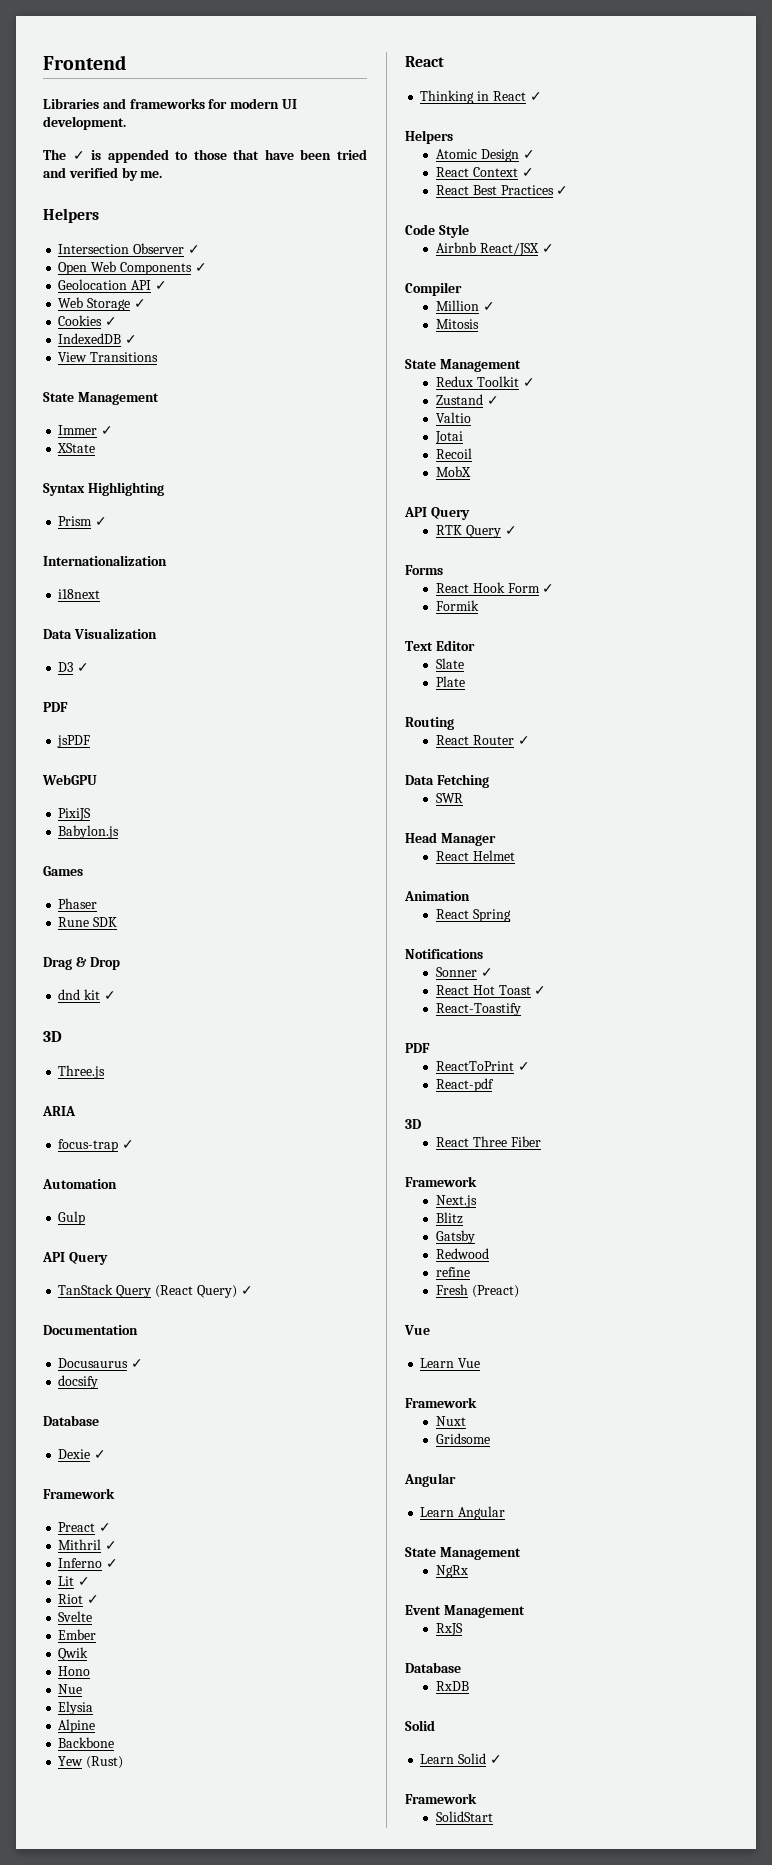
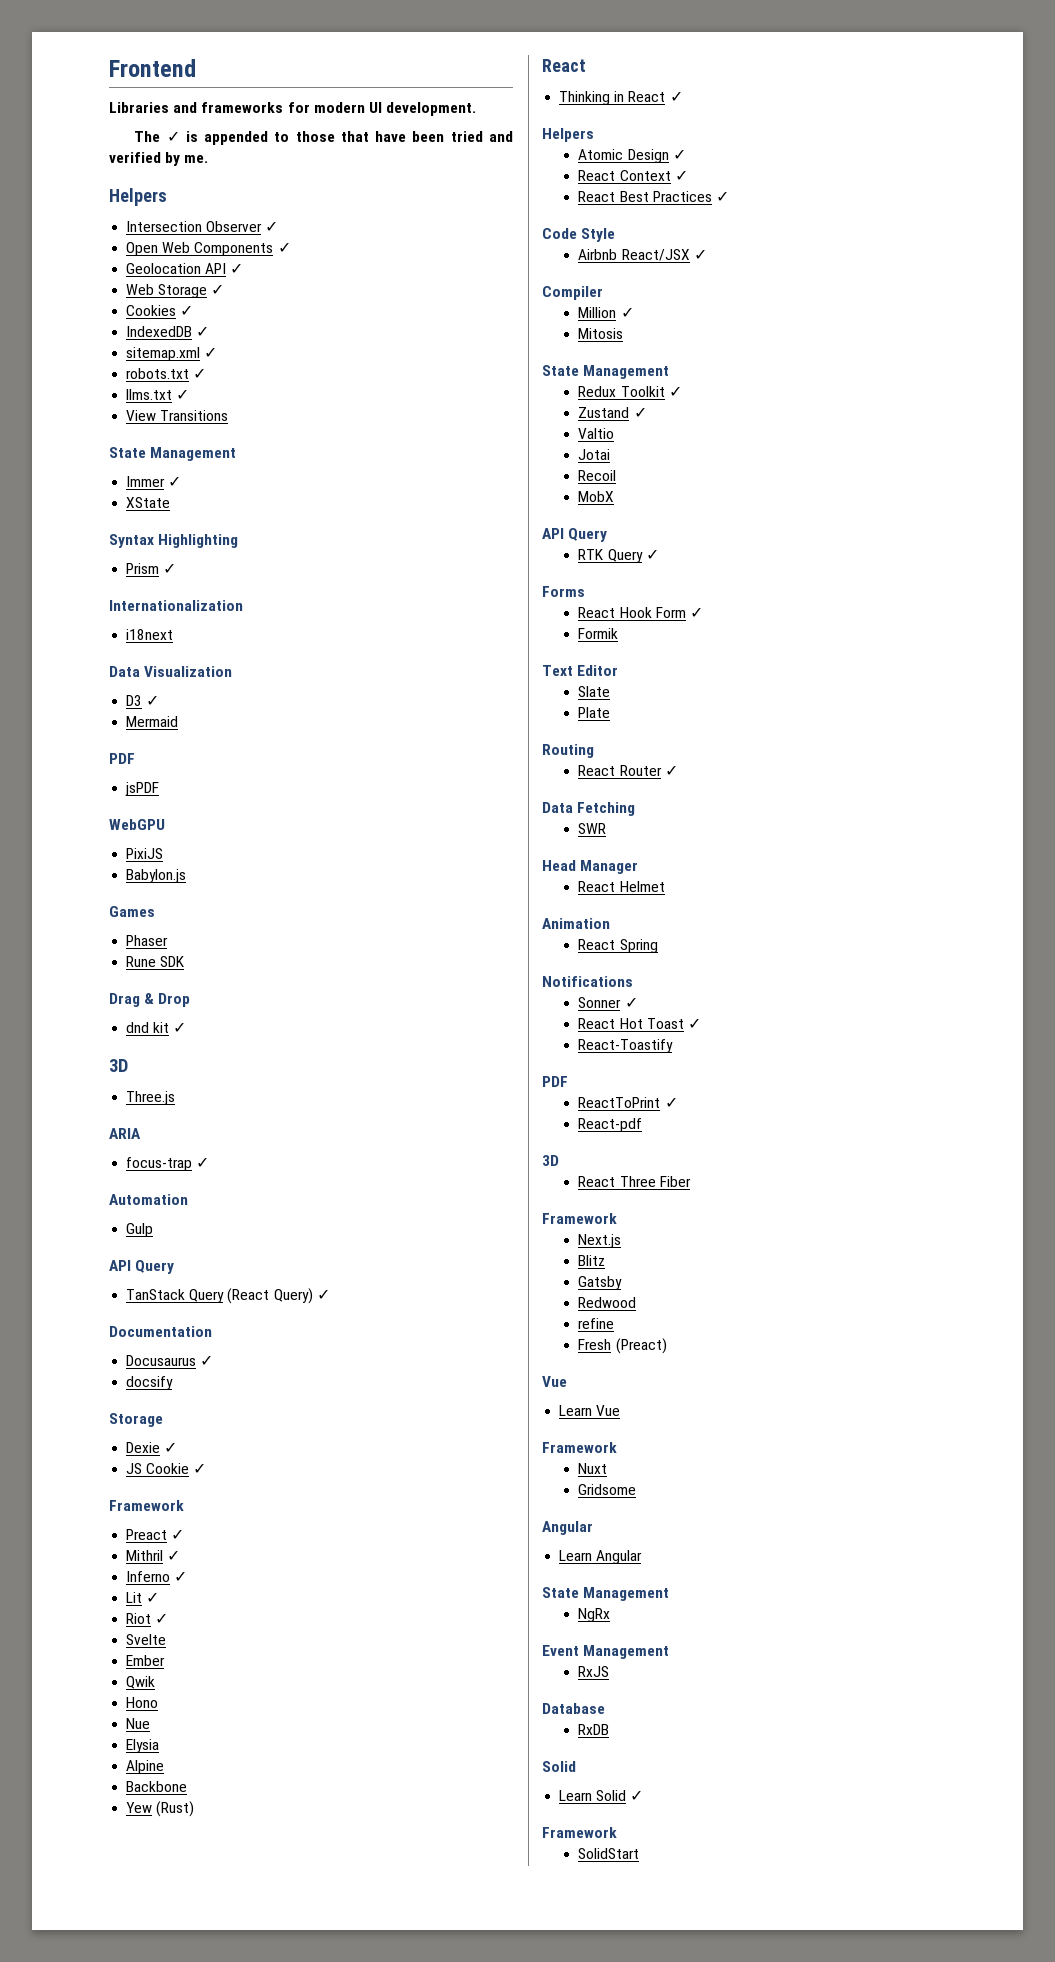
(138, 339) none -> [126,347,218,361] [126,368,207,379] [126,389,190,400] // sitemap.xml ✓ // robots.txt ✓ // llms.txt ✓
(90, 667) none -> [126,716,179,727] // Mermaid
[43,1415,99,1426] Database -> [109,1413,163,1427] Storage
(107, 1454) none -> [126,1463,207,1474] // JS Cookie ✓

